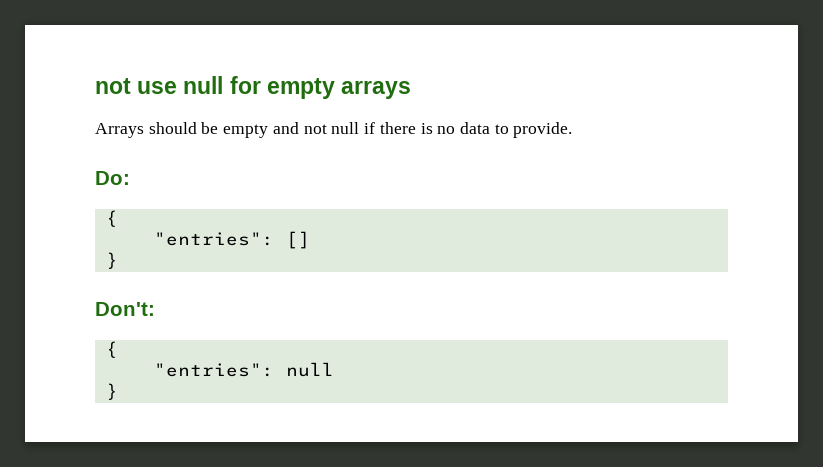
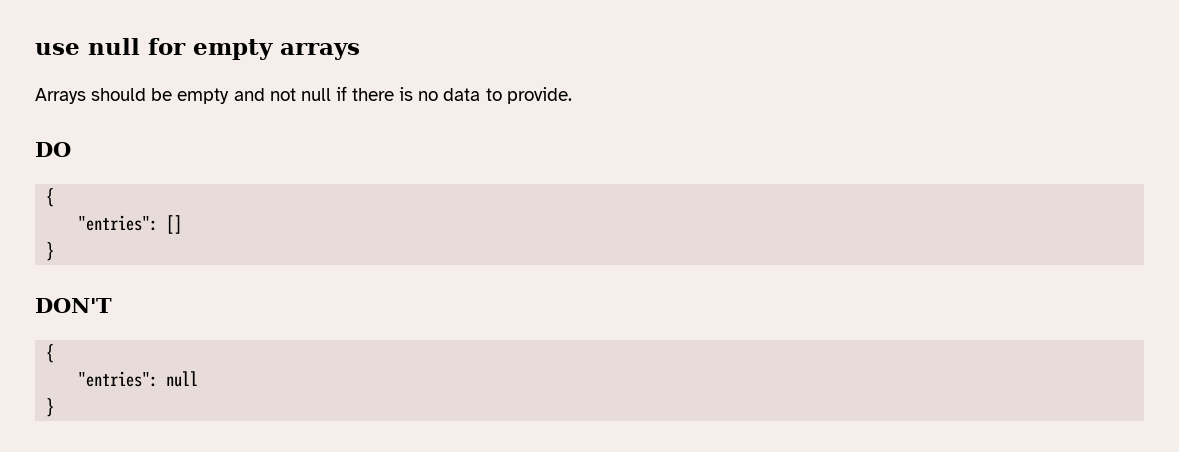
[95,78,131,94] not -> (35, 49) none
[95,171,130,185] Do: -> [35,142,71,157] DO
[95,302,155,316] Don't: -> [35,298,112,313] DON'T

